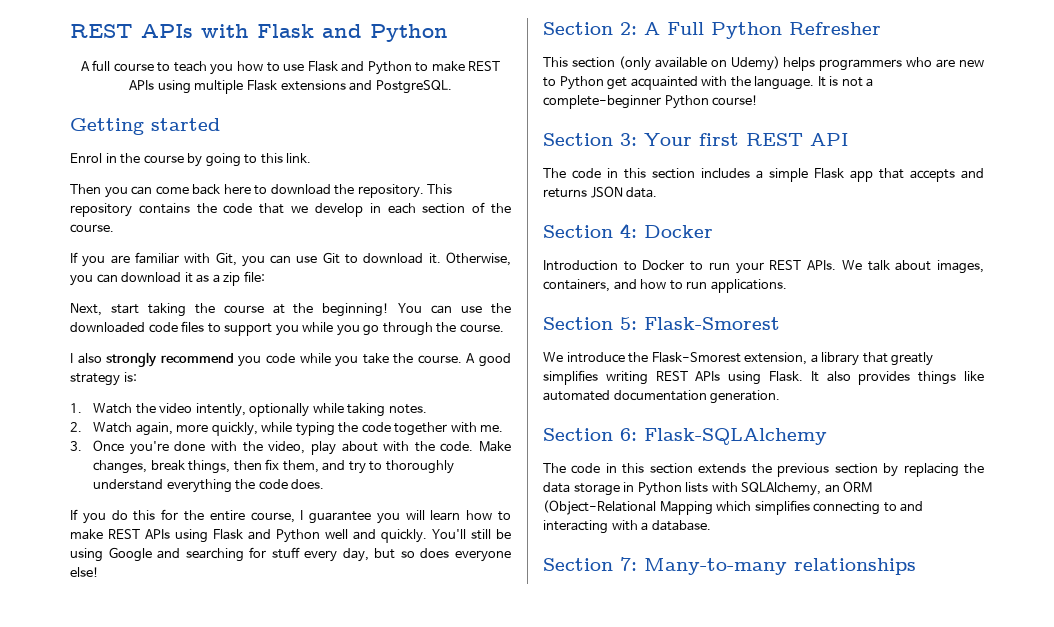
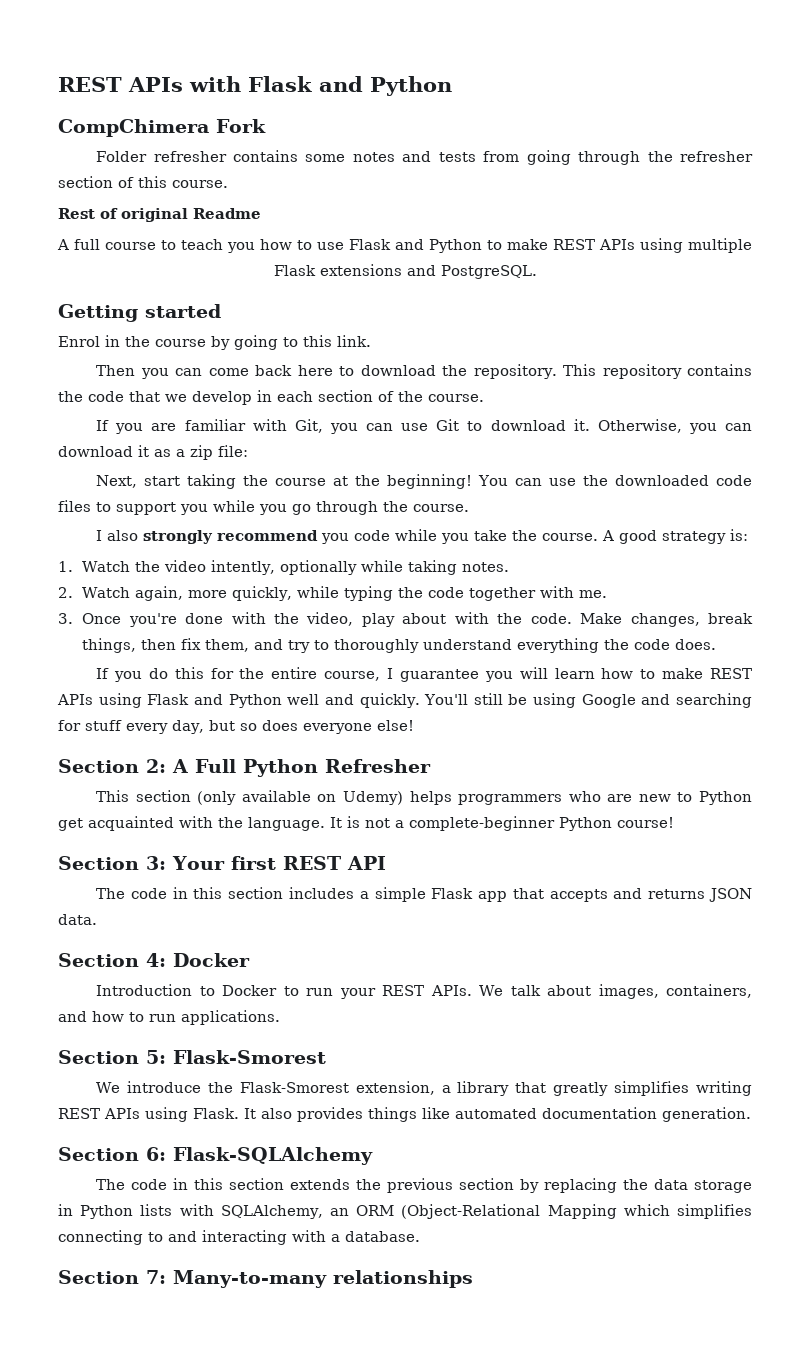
(448, 33) none -> [58,119,266,137] [96,150,753,165] [58,176,228,188] [58,208,261,222] // CompChimera Fork // Folder refresher contains some notes and tests from going through the refresher section of this course. // Rest of original Readme

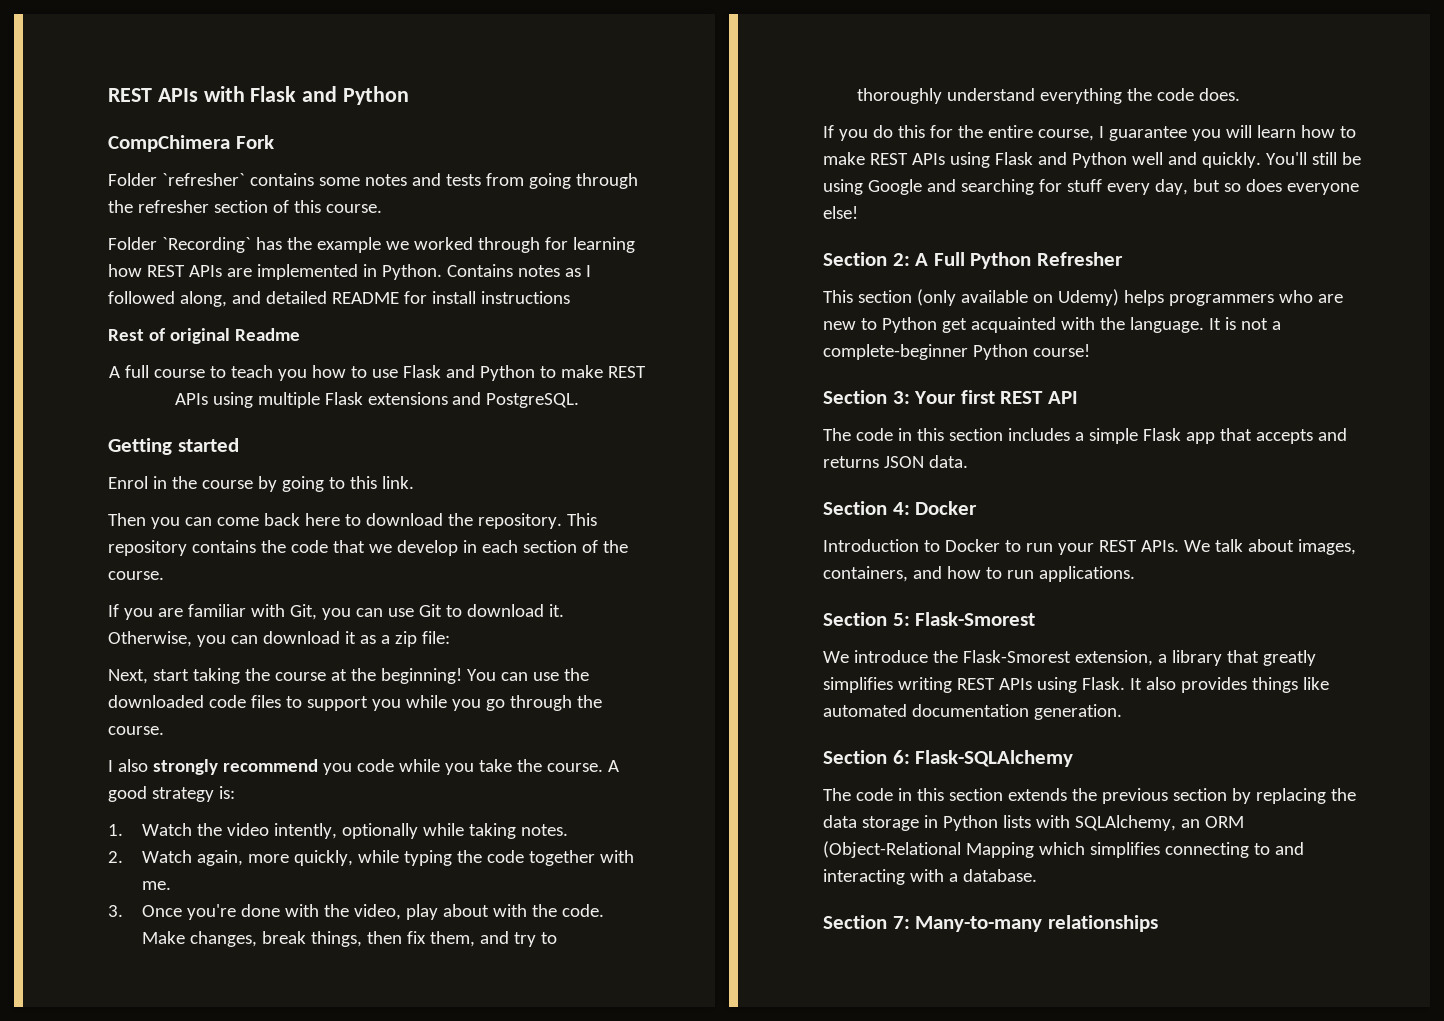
[153,151,227,162] refresher -> [161,173,245,186] `refresher`
(228, 184) none -> [108,237,635,253] [108,264,591,280] [108,291,570,307] // Folder `Recording` has the example we worked through for learning how REST APIs are implemented in Python. Contains notes as I followed along, and detailed README for install instructions

